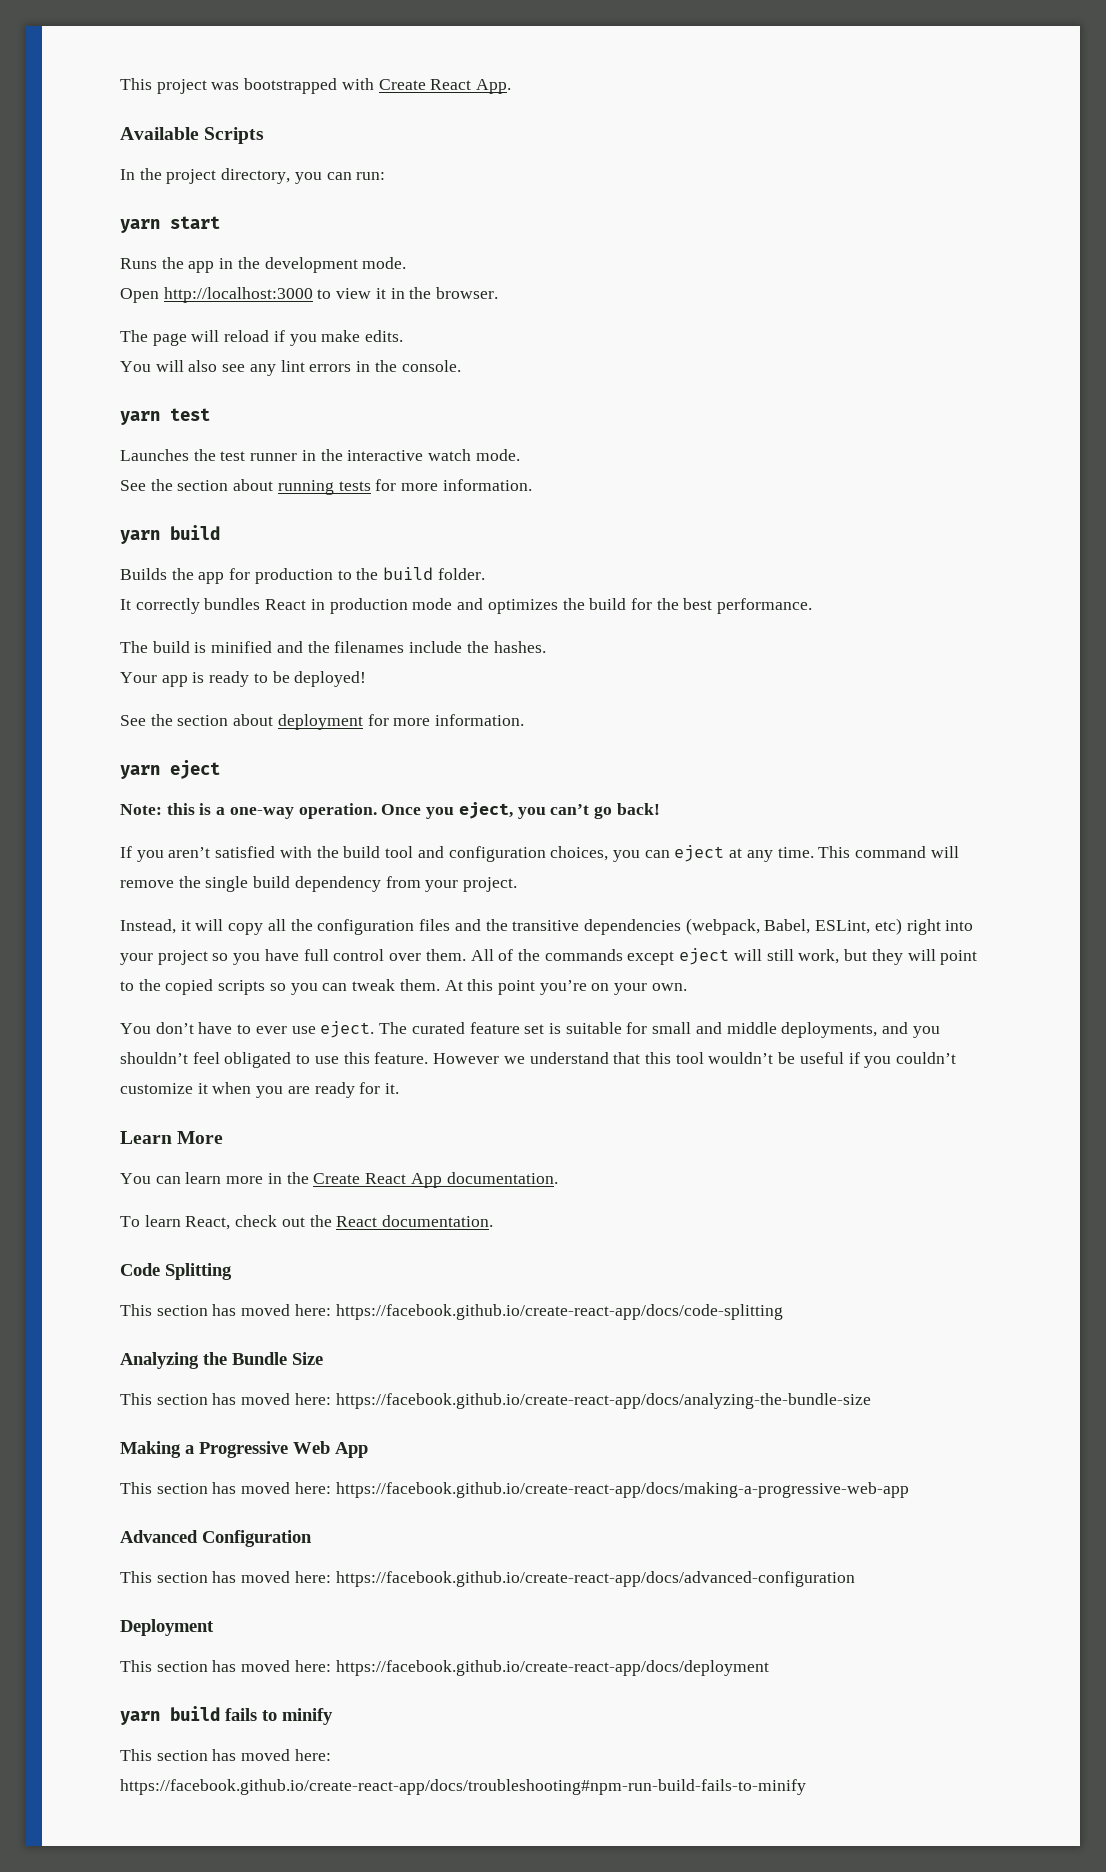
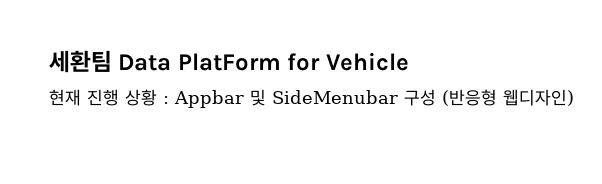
[120,78,512,94] [120,127,265,144] [120,168,386,184] [120,216,220,233] [120,257,407,273] [120,287,499,303] [120,330,404,346] [120,360,461,376] [120,408,210,425] [120,449,520,461] [120,479,532,495] [120,525,220,544] [120,567,485,584] [120,598,813,614] [120,641,546,653] [120,671,367,687] [120,714,525,730] [120,760,220,779] [120,802,660,819] [120,845,959,862] [120,876,518,892] [120,918,974,935] [120,948,978,965] [120,979,687,995] [120,1021,940,1038] [120,1052,957,1068] [120,1082,400,1098] [120,1131,224,1144] [120,1172,558,1188] [120,1215,494,1230] [120,1263,232,1280] [120,1304,783,1320] [120,1352,323,1369] [120,1393,871,1409] [120,1441,368,1458] [120,1482,909,1498] [120,1530,312,1547] [120,1571,855,1587] [120,1619,214,1636] [120,1660,769,1676] [120,1706,333,1725] [120,1749,331,1761] [120,1779,806,1795] This project was bootstrapped with Create React App. // Available Scripts // In the project directory, you can run: // yarn start // Runs the app in the development mode. // Open http://localhost:3000 to view it in the browser. // The page will reload if you make edits. // You will also see any lint errors in the console. // yarn test // Launches the test runner in the interactive watch mode. // See the section about running tests for more information. // yarn build // Builds the app for production to the build folder. // It correctly bundles React in production mode and optimizes the build for the best performance. // The build is minified and the filenames include the hashes. // Your app is ready to be deployed! // See the section about deployment for more information. // yarn eject // Note: this is a one-way operation. Once you eject, you can’t go back! // If you aren’t satisfied with the build tool and configuration choices, you can eject at any time. This command will remove the single build dependency from your project. // Instead, it will copy all the configuration files and the transitive dependencies (webpack, Babel, ESLint, etc) right into your project so you have full control over them. All of the commands except eject will still work, but they will point to the copied scripts so you can tweak them. At this point you’re on your own. // You don’t have to ever use eject. The curated feature set is suitable for small and middle deployments, and you shouldn’t feel obligated to use this feature. However we understand that this tool wouldn’t be useful if you couldn’t customize it when you are ready for it. // Learn More // You can learn more in the Create React App documentation. // To learn React, check out the React documentation. // Code Splitting // This section has moved here: https://facebook.github.io/create-react-app/docs/code-splitting // Analyzing the Bundle Size // This section has moved here: https://facebook.github.io/create-react-app/docs/analyzing-the-bundle-size // Making a Progressive Web App // This section has moved here: https://facebook.github.io/create-react-app/docs/making-a-progressive-web-app // Advanced Configuration // This section has moved here: https://facebook.github.io/create-react-app/docs/advanced-configuration // Deployment // This section has moved here: https://facebook.github.io/create-react-app/docs/deployment // yarn build fails to minify // This section has moved here: https://facebook.github.io/create-react-app/docs/troubleshooting#npm-run-build-fails-to-minify -> [49,50,409,73] [49,89,574,108] 세환팀 Data PlatForm for Vehicle // 현재 진행 상황 : Appbar 및 SideMenubar 구성 (반응형 웹디자인)

